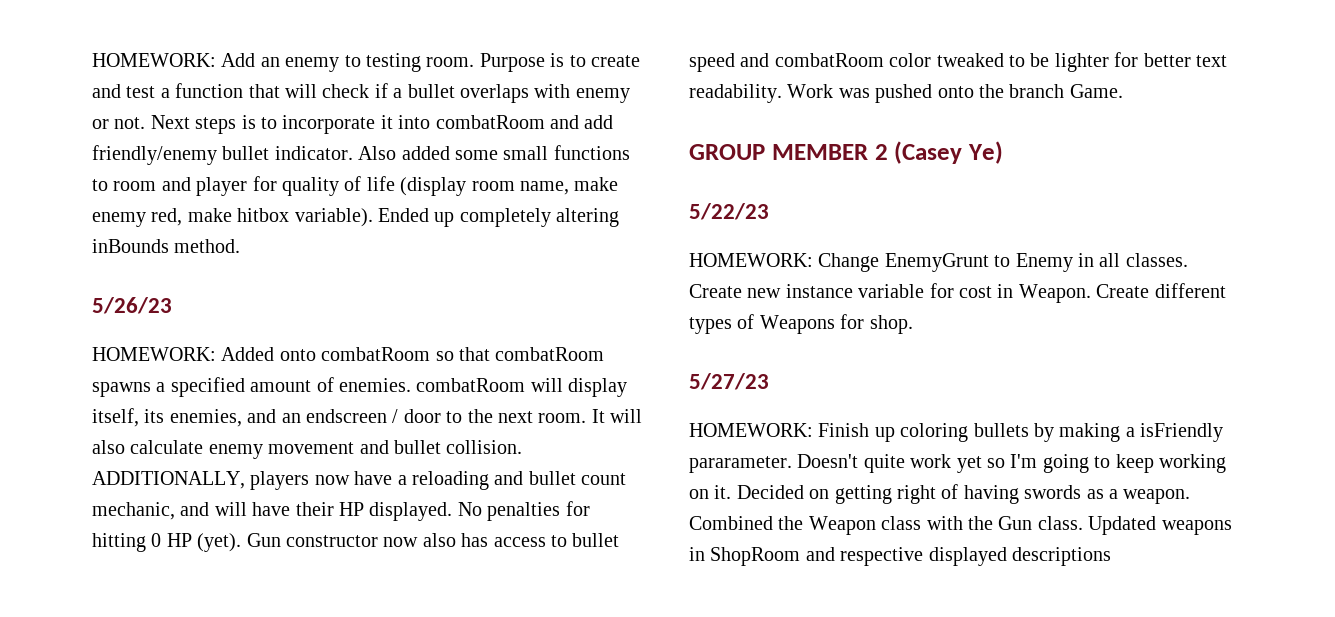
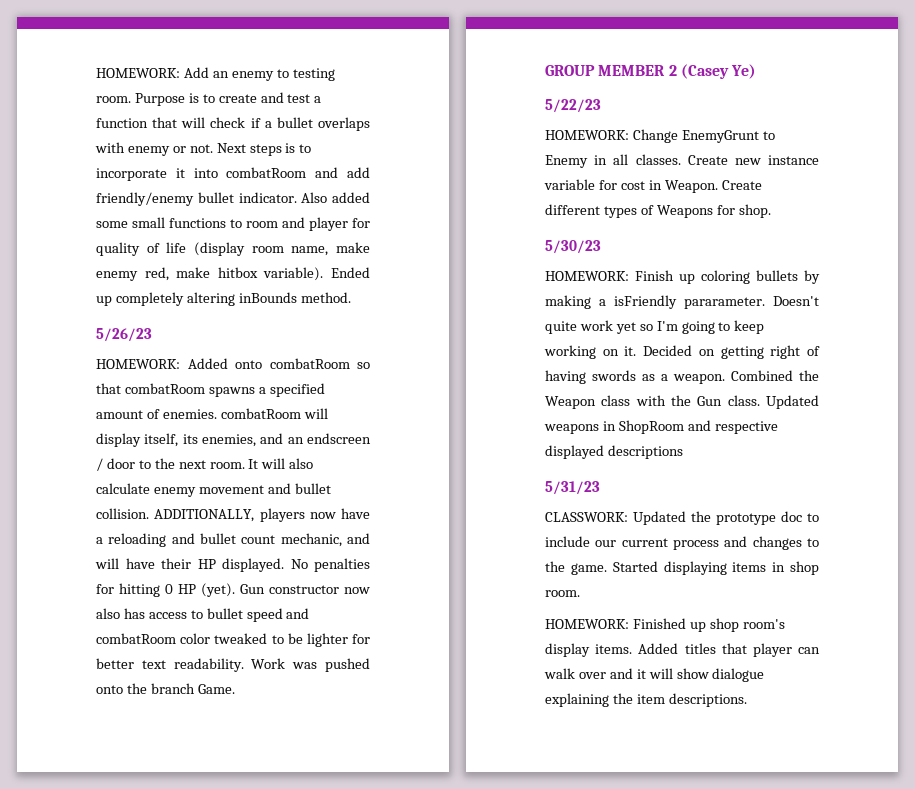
[689,373,769,390] 5/27/23 -> [545,240,601,254] 5/30/23
(1111, 556) none -> [545,481,600,495] [545,511,819,525] [545,536,819,550] [545,561,819,575] [545,590,580,597] [545,618,785,632] [545,643,820,657] [544,668,765,682] [545,693,747,707] // 5/31/23 // CLASSWORK: Updated the prototype doc to include our current process and changes to the game. Started displaying items in shop room. // HOMEWORK: Finished up shop room's display items. Added titles that player can walk over and it will show dialogue explaining the item descriptions.

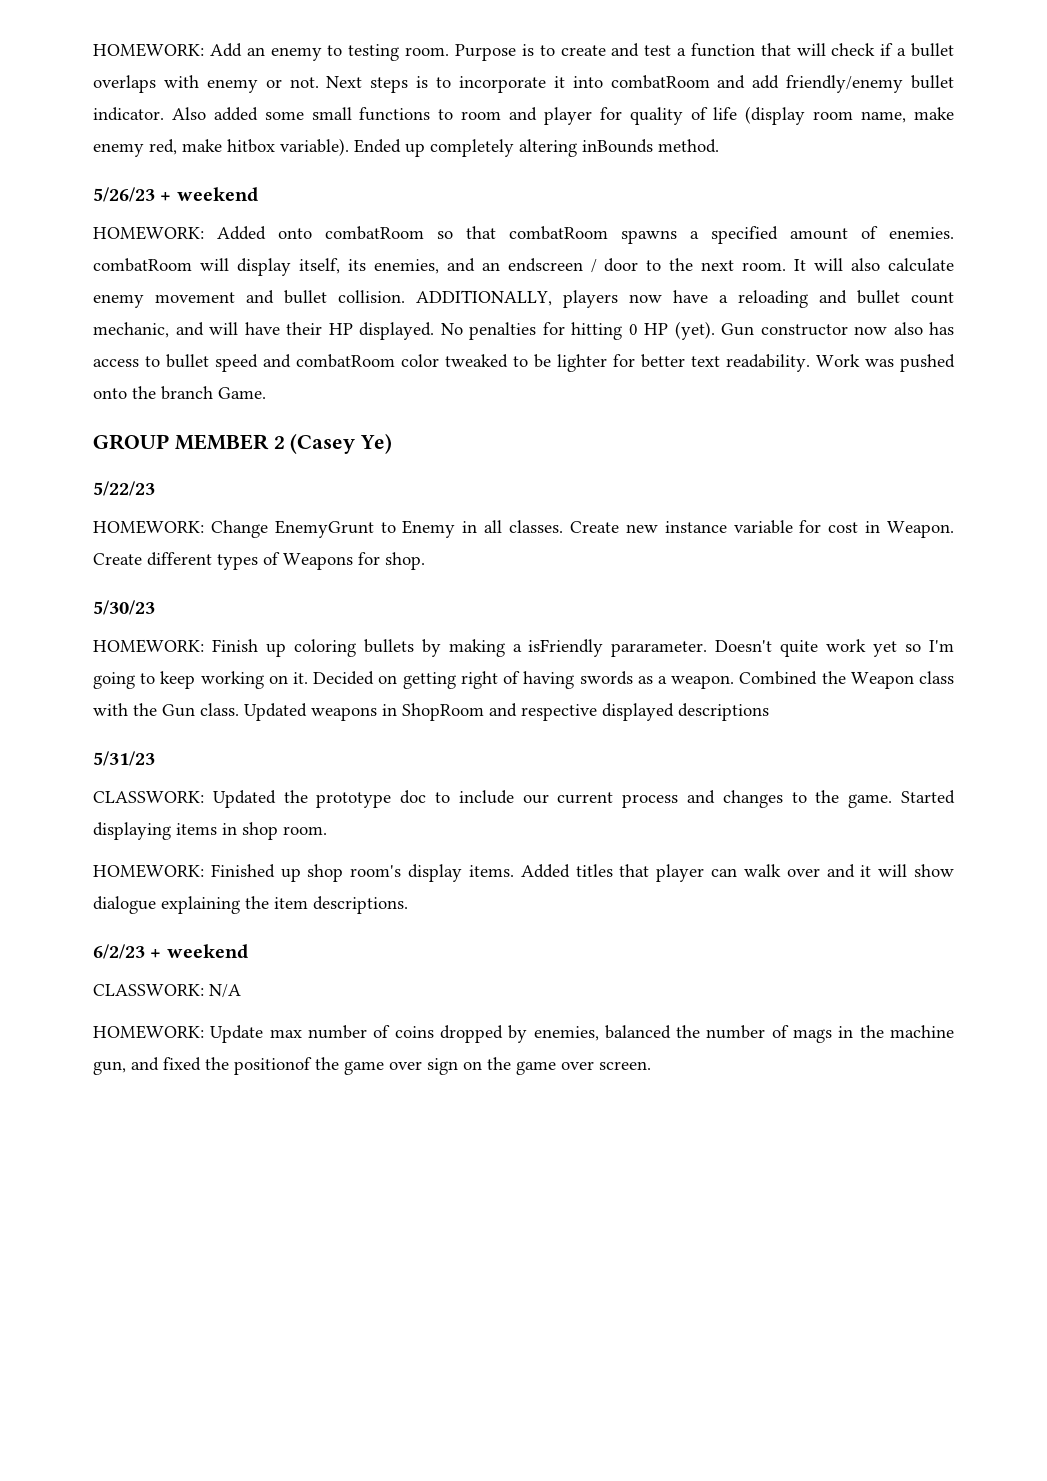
(152, 335) none -> [160,187,258,202] + weekend
(747, 700) none -> [93,944,248,959] [93,984,241,998] [93,1025,954,1043] [93,1057,651,1075] // 6/2/23 + weekend // CLASSWORK: N/A // HOMEWORK: Update max number of coins dropped by enemies, balanced the number of mags in the machine gun, and fixed the positionof the game over sign on the game over screen.

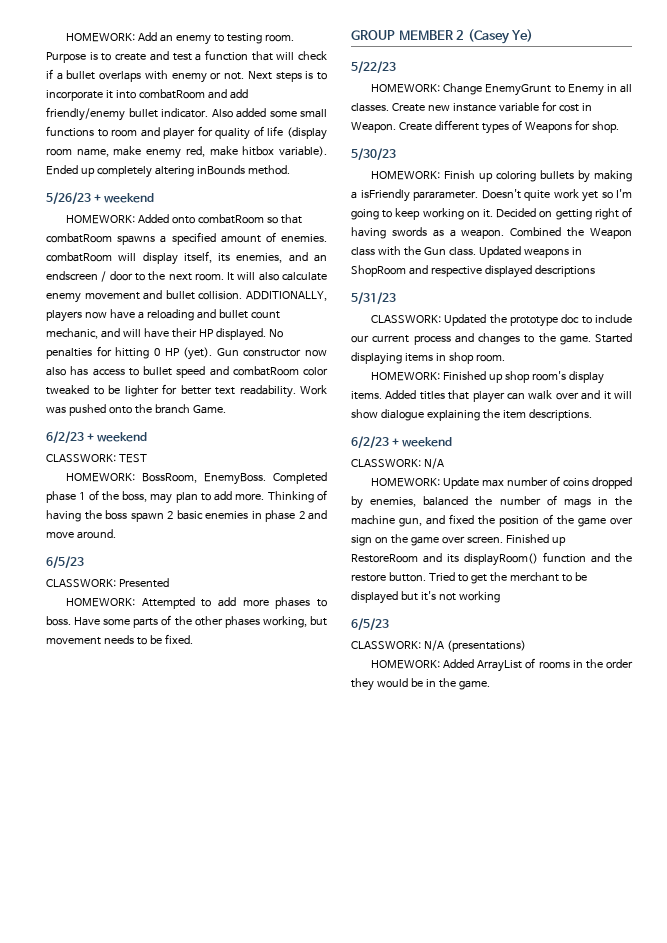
(266, 393) none -> [46,431,148,443] [46,454,147,463] [66,472,327,485] [46,490,327,504] [46,510,327,522] [46,529,116,539] [46,556,84,568] [46,578,169,588] [66,597,327,609] [46,615,327,628] [46,634,193,645] // 6/2/23 + weekend // CLASSWORK: TEST // HOMEWORK: BossRoom, EnemyBoss. Completed phase 1 of the boss, may plan to add more. Thinking of having the boss spawn 2 basic enemies in phase 2 and move around. // 6/5/23 // CLASSWORK: Presented // HOMEWORK: Attempted to add more phases to boss. Have some parts of the other phases working, but movement needs to be fixed.
[234,1057,312,1075] positionof -> [499,514,553,527] position of
(651, 1065) none -> [505,534,566,546] [351,552,632,566] [351,572,587,584] [351,591,500,604] [351,618,389,630] [351,640,526,652] [371,658,633,672] [351,678,490,691] Finished up RestoreRoom and its displayRoom() function and the restore button. Tried to get the merchant to be displayed but it's not working // 6/5/23 // CLASSWORK: N/A (presentations) // HOMEWORK: Added ArrayList of rooms in the order they would be in the game.

